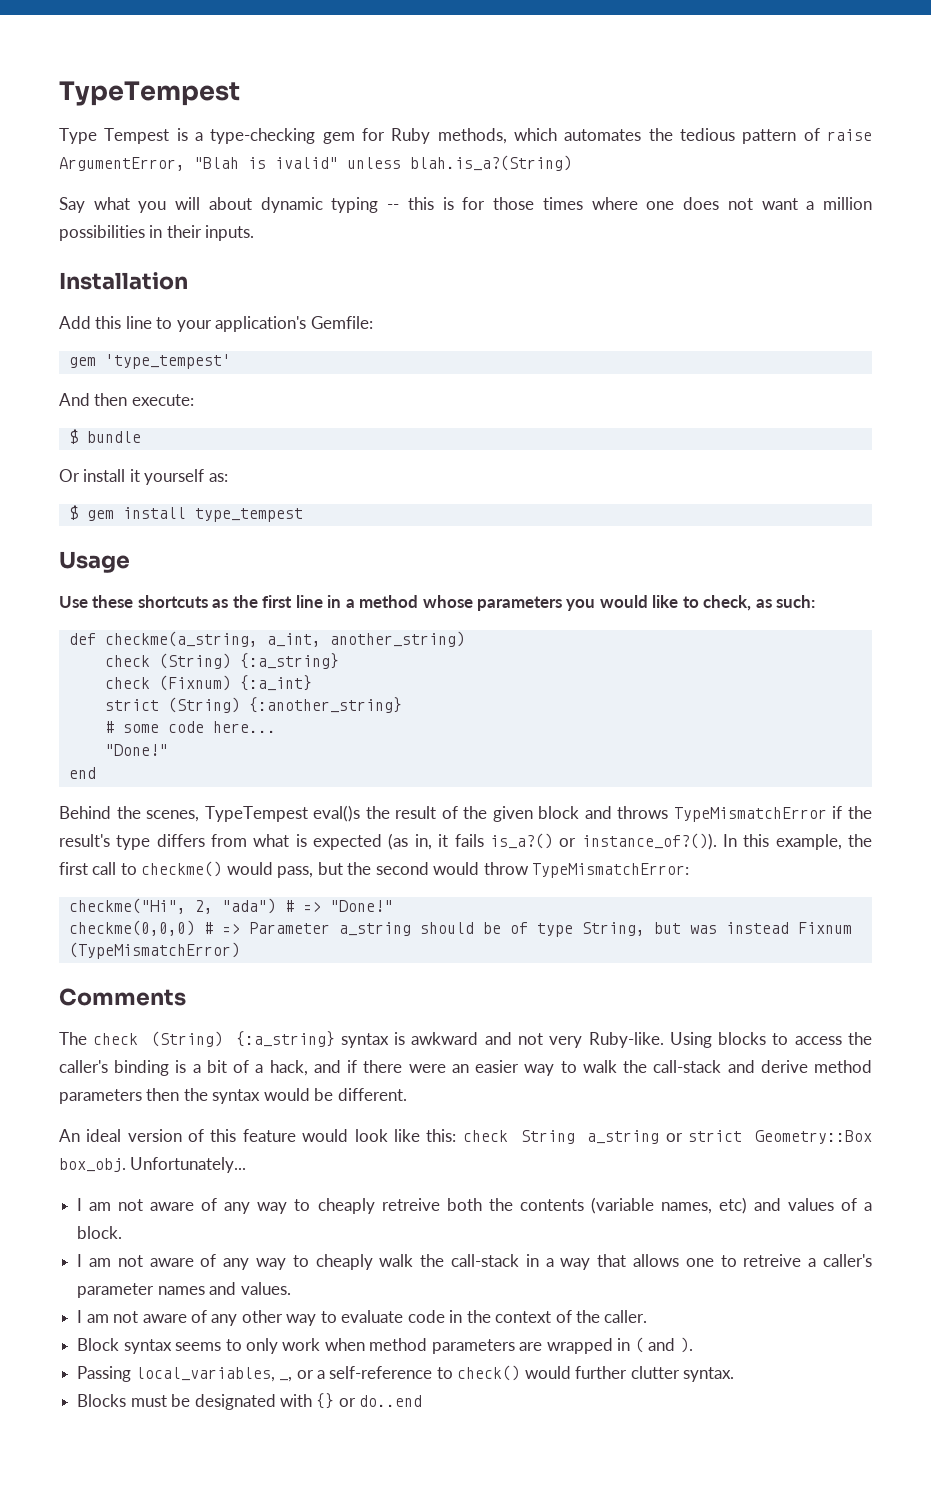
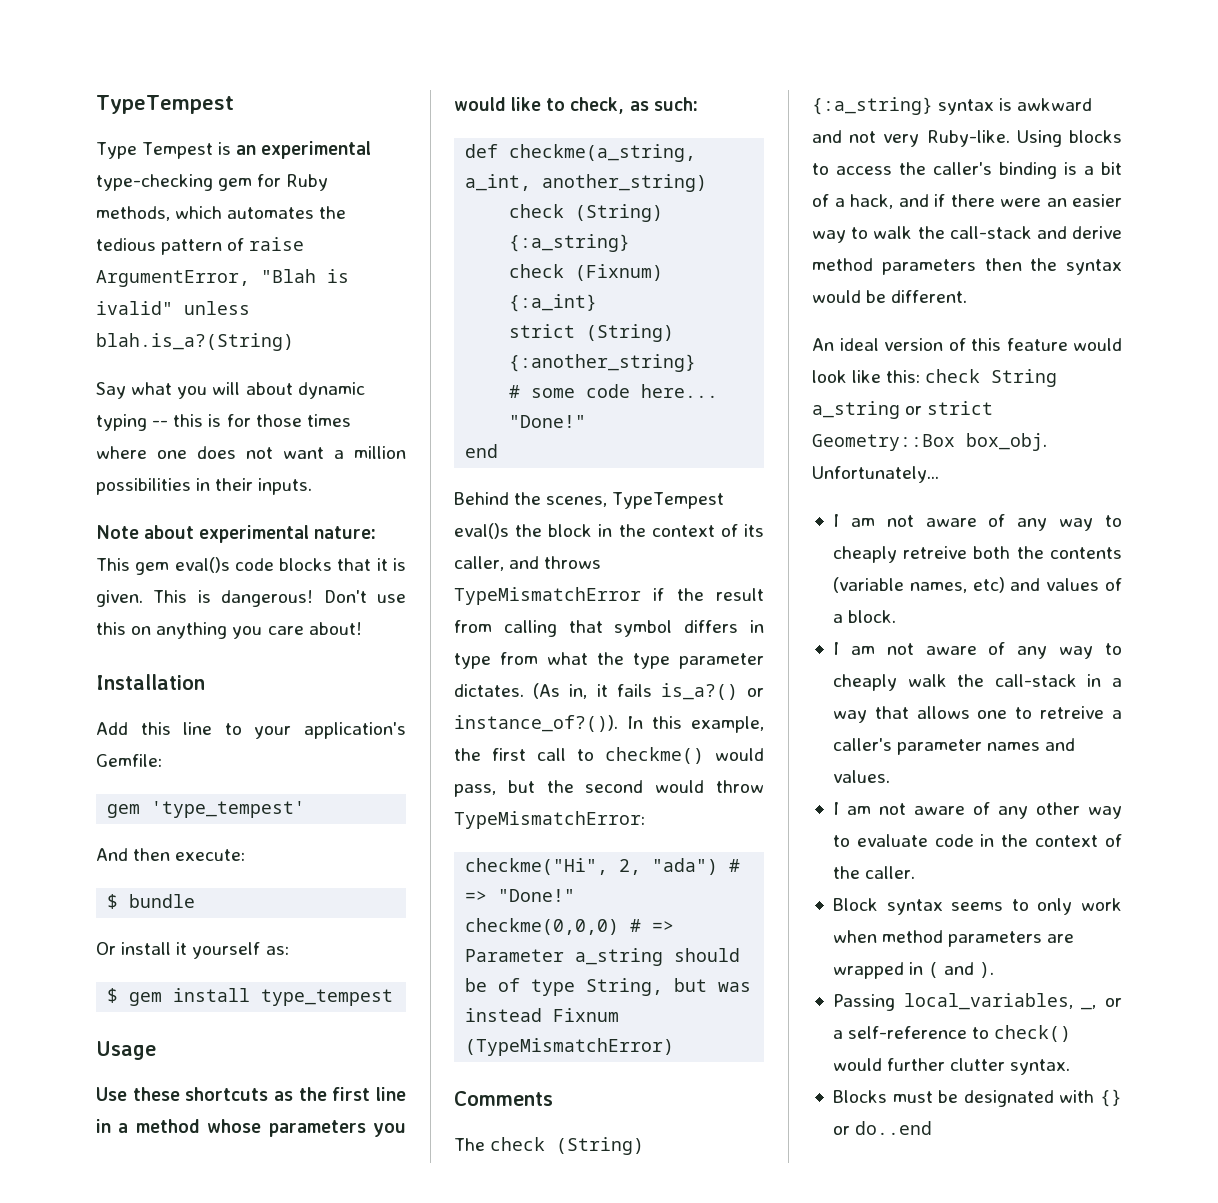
[195,132,204,141] a -> [236,141,372,159] an experimental
(255, 233) none -> [96,525,377,543] [96,557,406,575] [96,590,406,607] [96,622,362,639] // Note about experimental nature: This gem eval()s code blocks that it is given. This is dangerous! Don't use this on anything you care about!
[395,806,580,822] result of the given block -> [548,524,764,537] [454,556,504,571] block in the context of its caller,
[59,833,409,850] result's type differs from what is expected (as -> [716,588,764,601] [454,620,764,637] [454,652,764,669] [454,683,561,699] result from calling that symbol differs in type from what the type parameter dictates. (As

